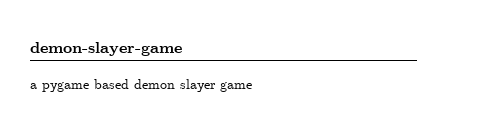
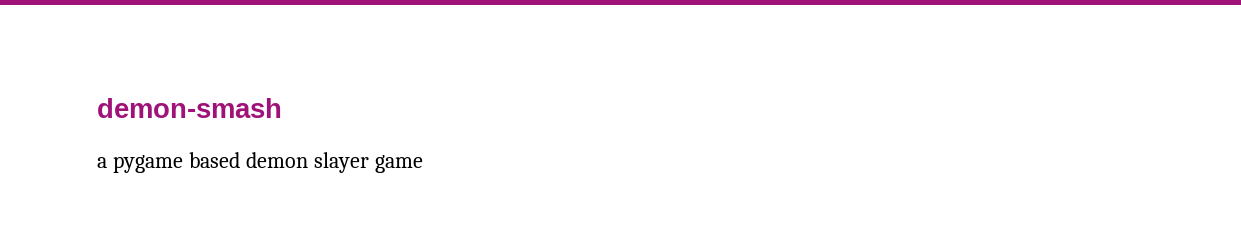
[30,42,182,56] demon-slayer-game -> [97,98,282,118] demon-smash

